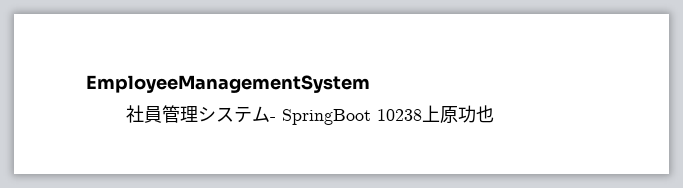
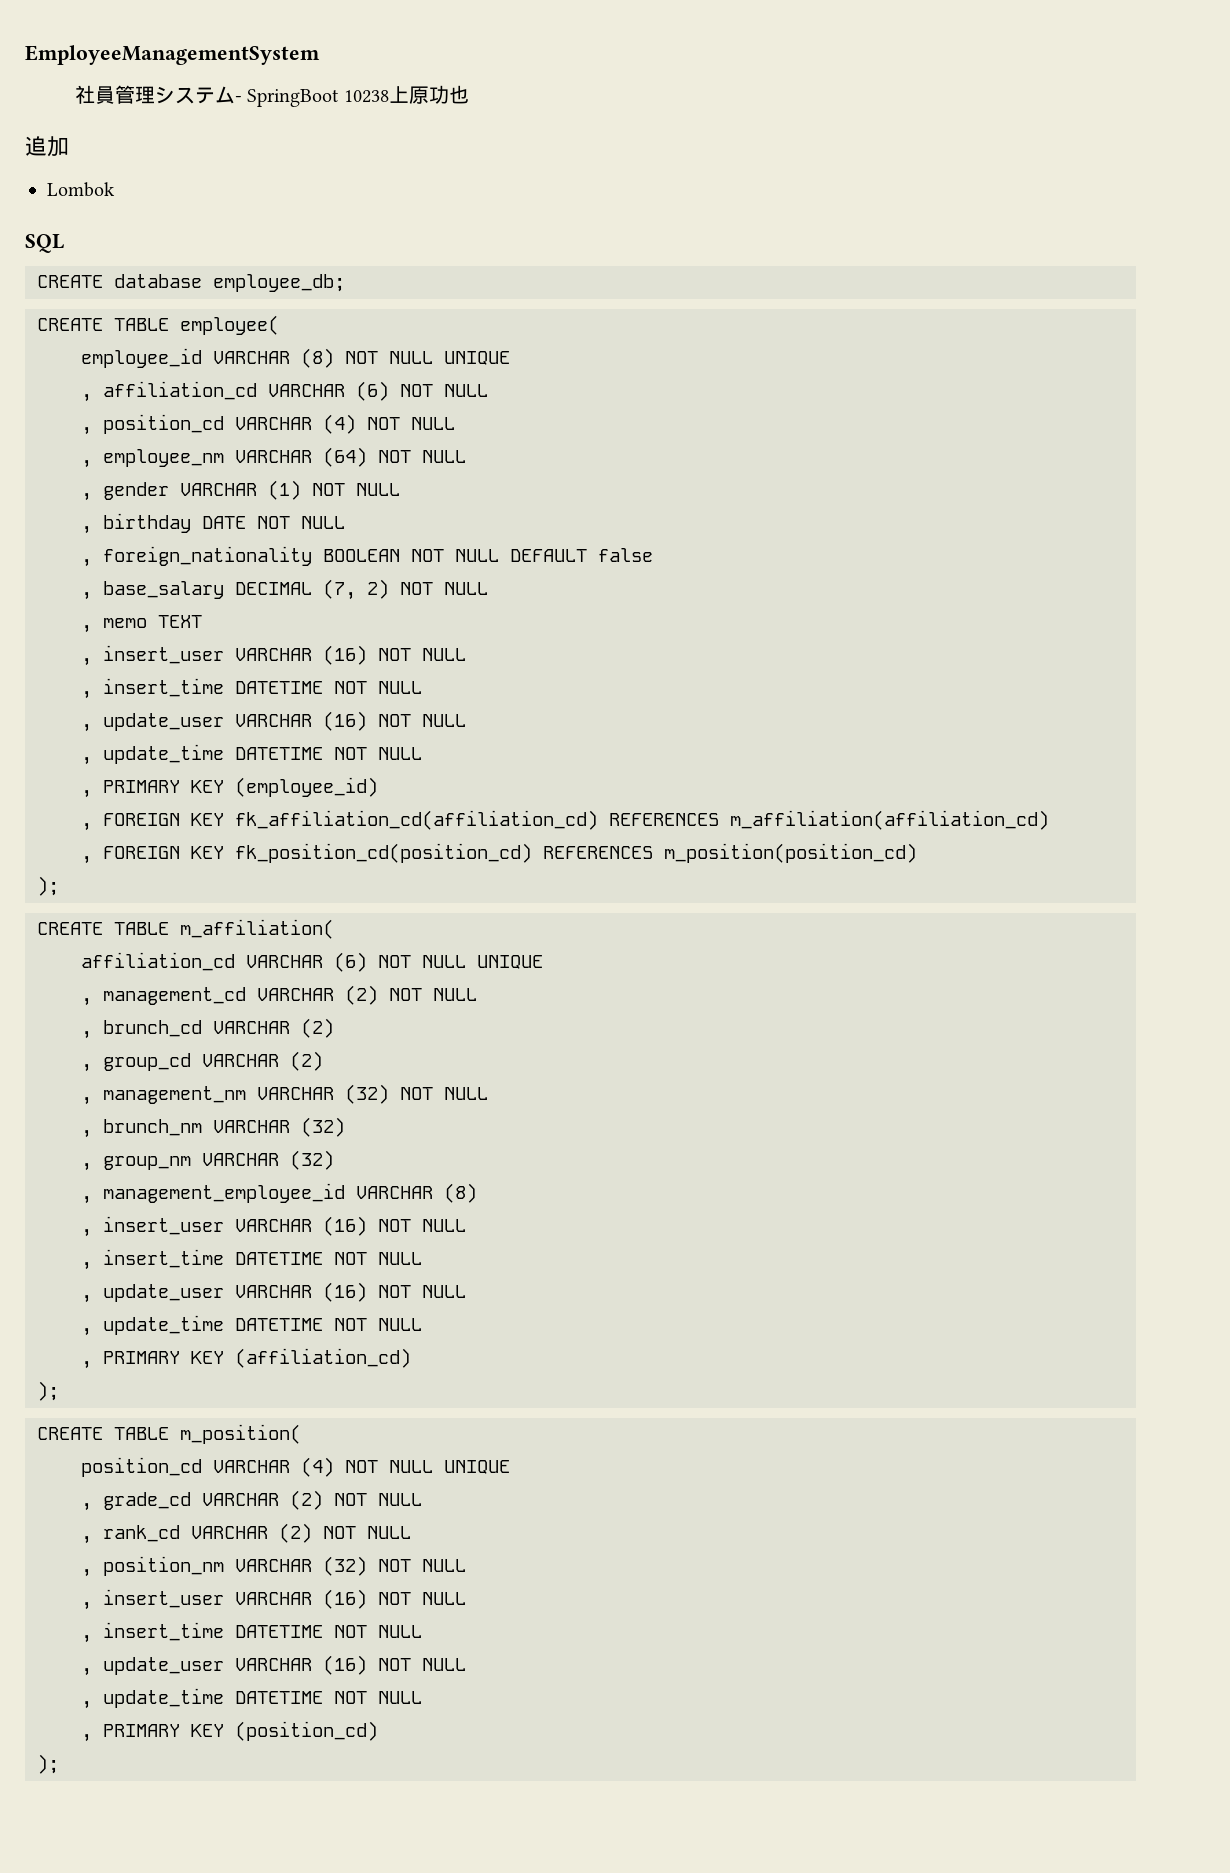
(495, 114) none -> [25,136,69,157] [47,182,115,197] [25,234,64,253] [37,274,345,292] [37,315,279,335] [81,348,510,368] [81,381,488,402] [81,414,455,435] [81,447,466,468] [81,480,400,501] [81,513,345,534] [81,546,653,567] [81,579,488,600] [81,615,202,633] [81,645,466,666] [81,678,422,699] [81,711,466,732] [81,744,422,765] [81,777,378,798] [81,810,1049,831] [81,843,917,864] [37,876,59,896] [37,919,334,939] [81,952,543,972] [81,985,477,1006] [81,1018,334,1039] [81,1051,323,1072] [81,1084,488,1105] [81,1117,345,1138] [81,1150,334,1171] [81,1183,477,1204] [81,1216,466,1237] [81,1249,422,1270] [81,1282,466,1303] [81,1315,422,1336] [81,1348,411,1369] [37,1381,59,1401] [37,1424,301,1444] [81,1457,510,1477] [81,1490,422,1511] [81,1523,411,1544] [81,1556,466,1577] [81,1589,466,1610] [81,1622,422,1643] [81,1655,466,1676] [81,1688,422,1709] [81,1721,378,1742] [37,1754,59,1774] // 追加 // Lombok // SQL // CREATE database employee_db; // CREATE TABLE employee( // employee_id VARCHAR (8) NOT NULL UNIQUE // , affiliation_cd VARCHAR (6) NOT NULL // , position_cd VARCHAR (4) NOT NULL // , employee_nm VARCHAR (64) NOT NULL // , gender VARCHAR (1) NOT NULL // , birthday DATE NOT NULL // , foreign_nationality BOOLEAN NOT NULL DEFAULT false // , base_salary DECIMAL (7, 2) NOT NULL // , memo TEXT // , insert_user VARCHAR (16) NOT NULL // , insert_time DATETIME NOT NULL // , update_user VARCHAR (16) NOT NULL // , update_time DATETIME NOT NULL // , PRIMARY KEY (employee_id) // , FOREIGN KEY fk_affiliation_cd(affiliation_cd) REFERENCES m_affiliation(affiliation_cd) // , FOREIGN KEY fk_position_cd(position_cd) REFERENCES m_position(position_cd) // ); // CREATE TABLE m_affiliation( // affiliation_cd VARCHAR (6) NOT NULL UNIQUE // , management_cd VARCHAR (2) NOT NULL // , brunch_cd VARCHAR (2) // , group_cd VARCHAR (2) // , management_nm VARCHAR (32) NOT NULL // , brunch_nm VARCHAR (32) // , group_nm VARCHAR (32) // , management_employee_id VARCHAR (8) // , insert_user VARCHAR (16) NOT NULL // , insert_time DATETIME NOT NULL // , update_user VARCHAR (16) NOT NULL // , update_time DATETIME NOT NULL // , PRIMARY KEY (affiliation_cd) // ); // CREATE TABLE m_position( // position_cd VARCHAR (4) NOT NULL UNIQUE // , grade_cd VARCHAR (2) NOT NULL // , rank_cd VARCHAR (2) NOT NULL // , position_nm VARCHAR (32) NOT NULL // , insert_user VARCHAR (16) NOT NULL // , insert_time DATETIME NOT NULL // , update_user VARCHAR (16) NOT NULL // , update_time DATETIME NOT NULL // , PRIMARY KEY (position_cd) // );

